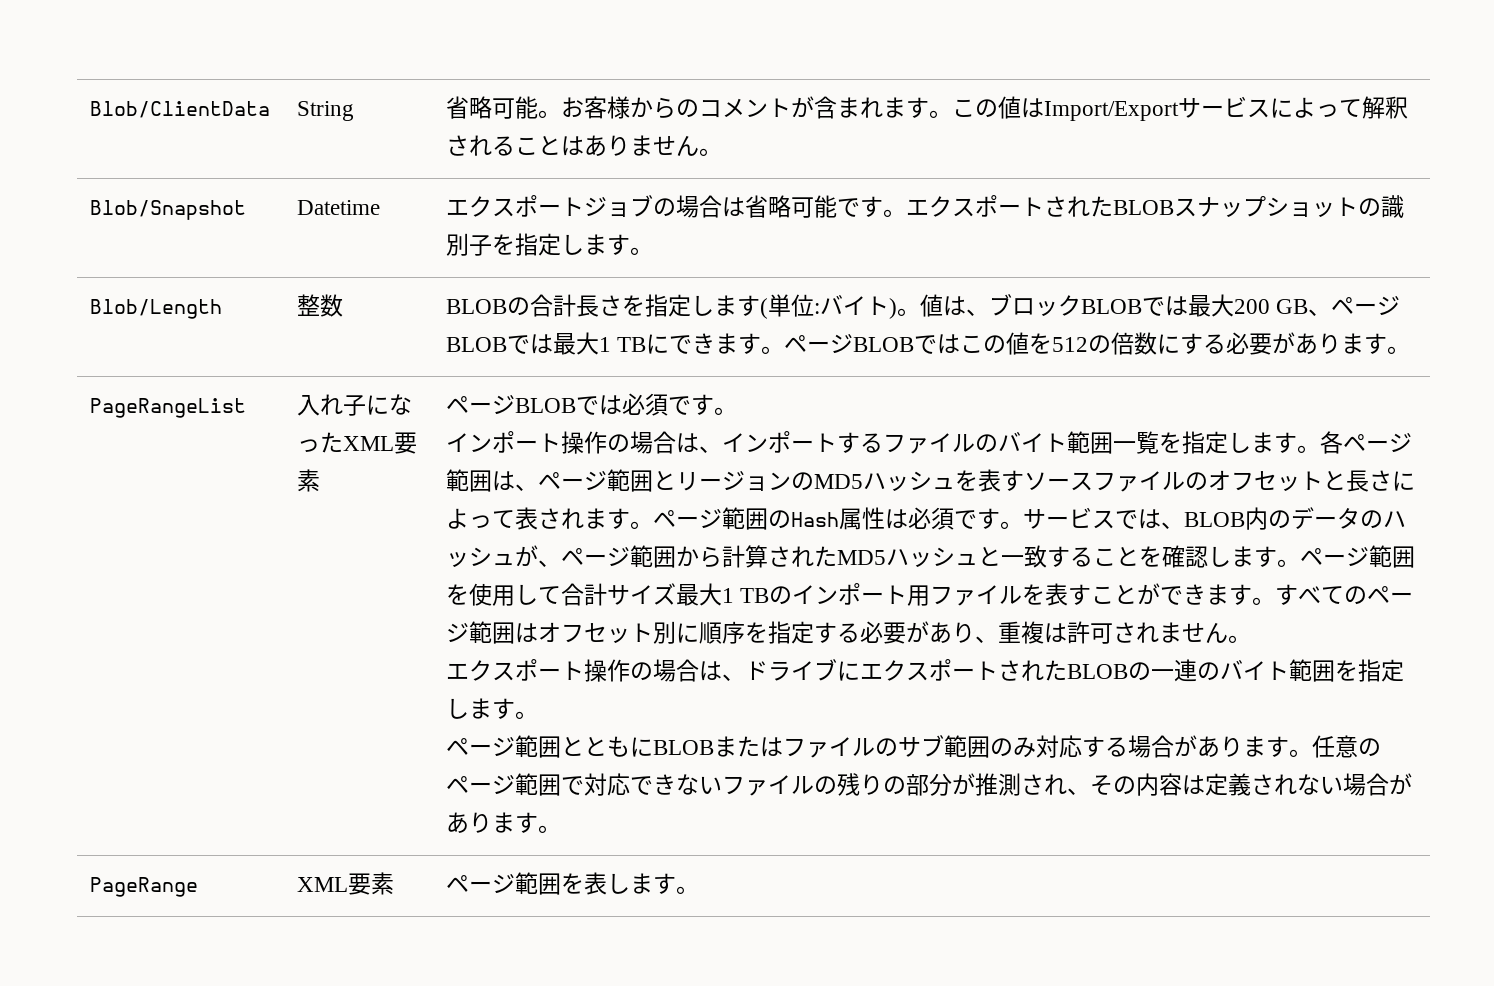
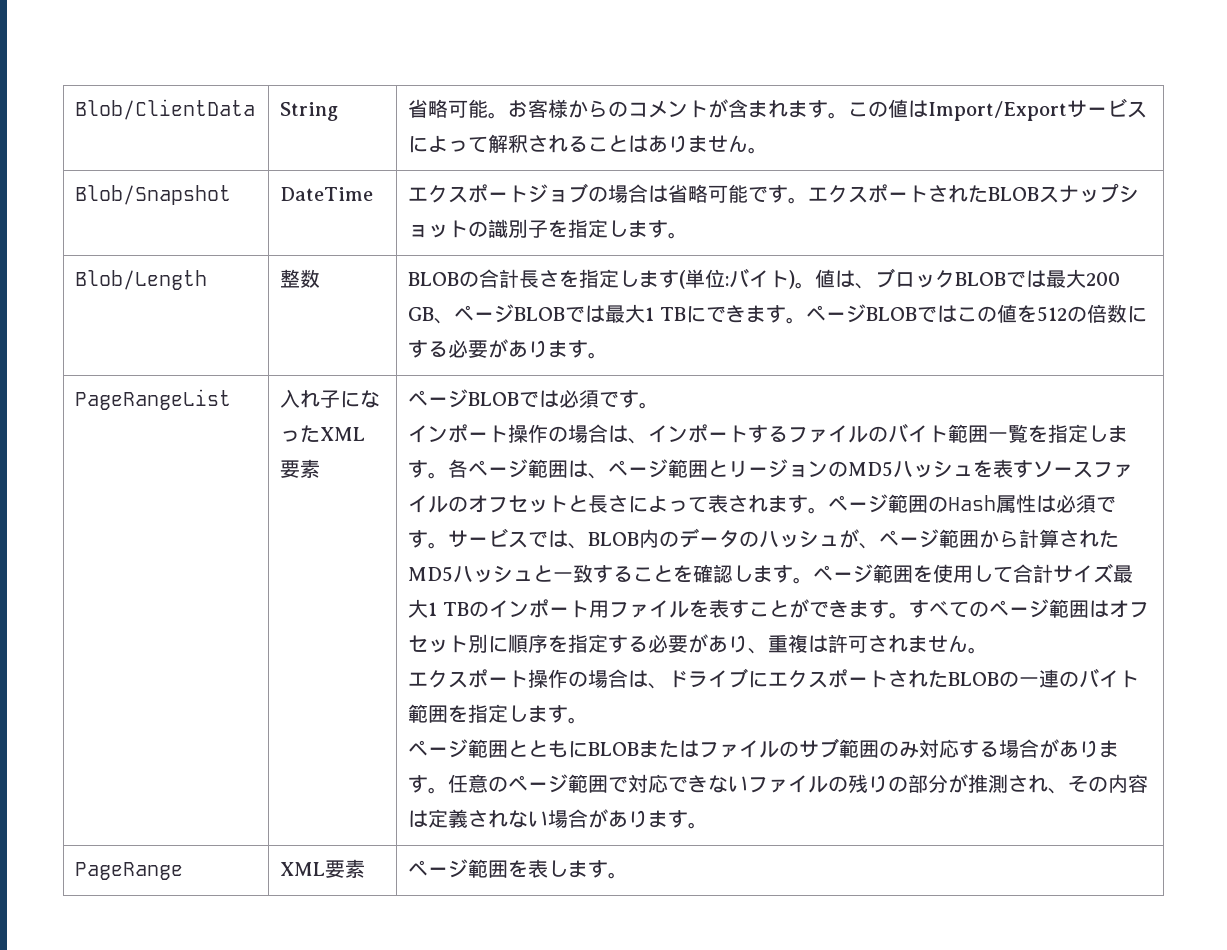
[297,200,381,215] Datetime -> [280,187,374,201] DateTime

